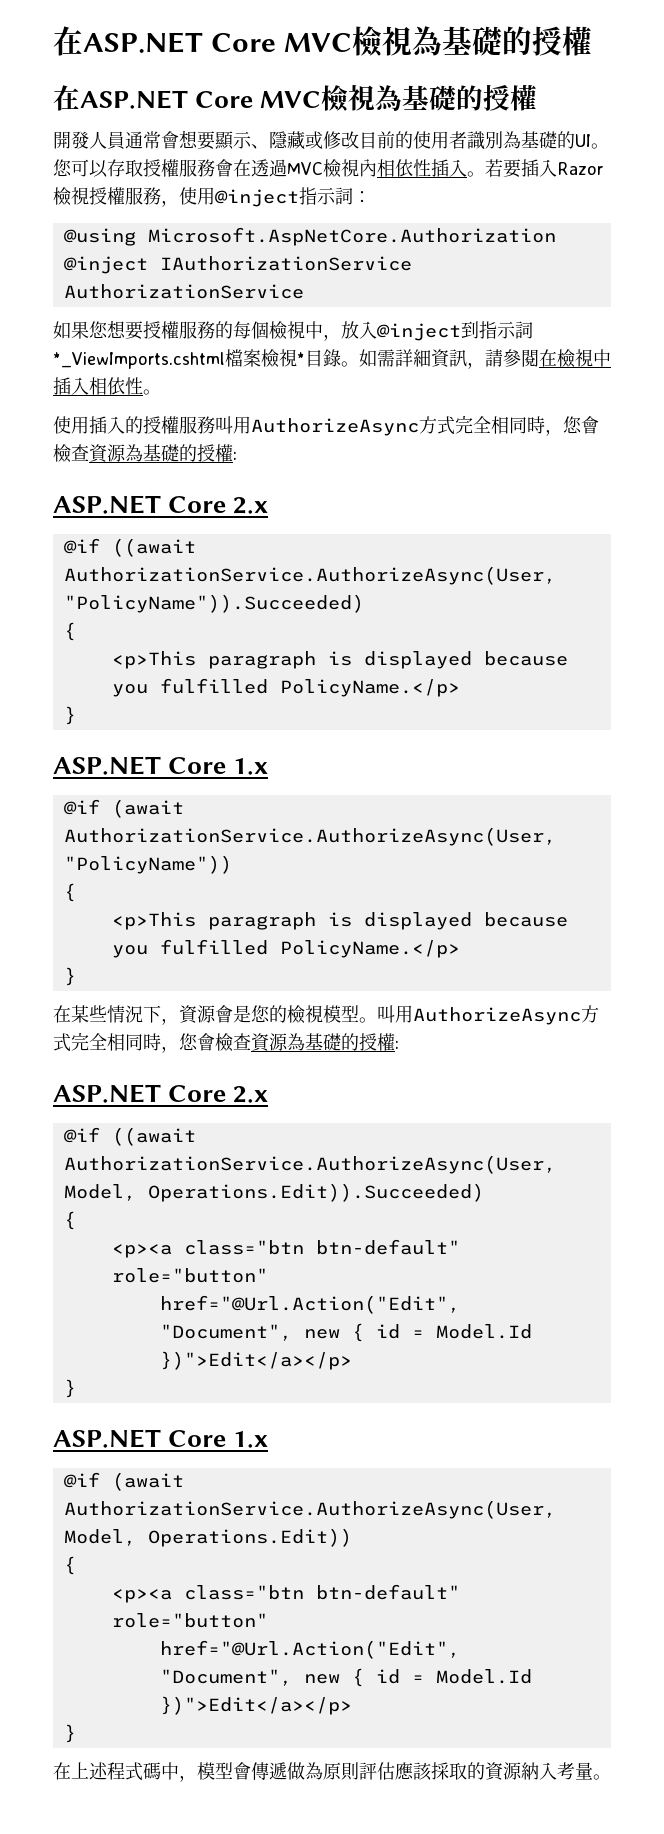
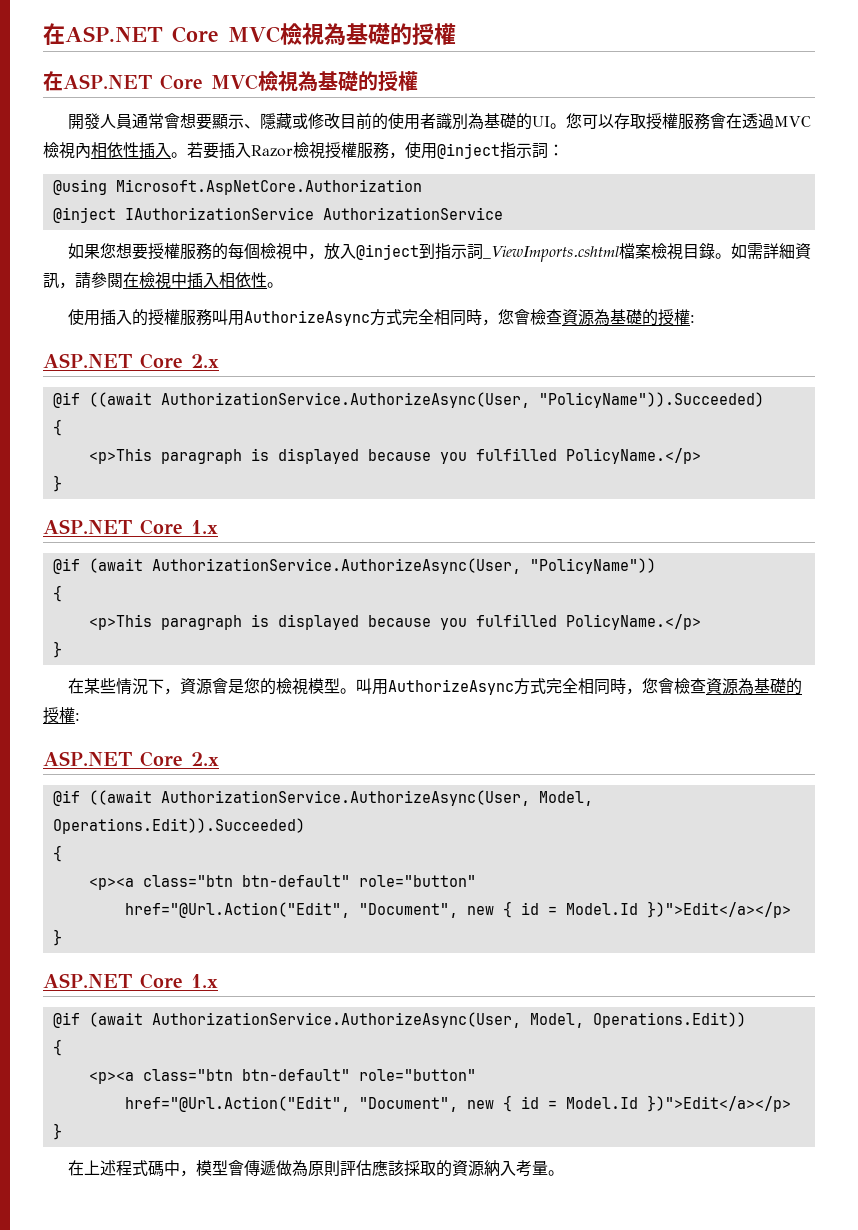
[53,352,225,369] *_ViewImports.cshtml -> [482,246,619,262] _ViewImports.cshtml
[297,352,305,365] * -> (683, 251) none

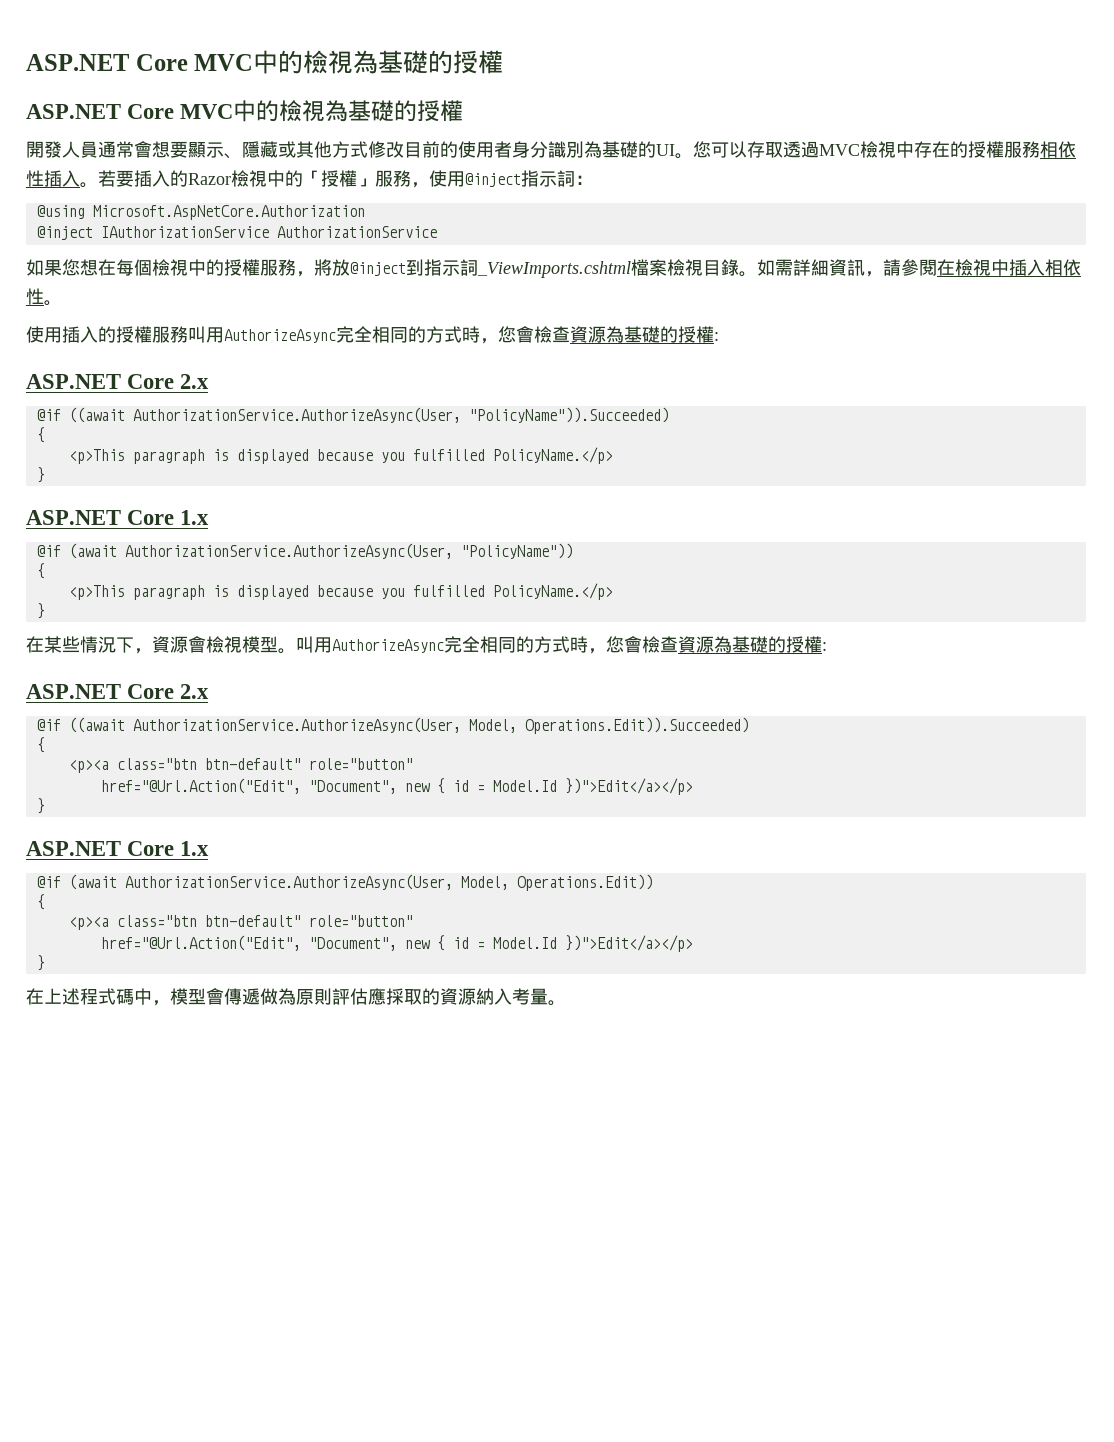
[43,23,456,46] [43,71,258,91] 在ASP.NET Core MVC檢視為基礎的授權 // 在ASP.NET Core MVC -> [26,50,504,74] [26,100,280,122] ASP.NET Core MVC中的檢視為基礎的授權 // ASP.NET Core MVC中的
(308, 121) none -> [296,141,368,158] 其他方式
(436, 121) none -> [512,141,548,158] 身分
[645,113,811,130] [43,142,91,159] 授權服務會在透過MVC檢視內 -> [783,141,1040,158] 透過MVC檢視中存在的授權服務
(251, 150) none -> [170,170,188,187] 的
[325,142,357,159] 授權 -> [267,170,375,187] 中的「授權」
[131,243,356,260] 要授權服務的每個檢視中，放入 -> [98,259,350,277] 在每個檢視中的授權服務，將放
[369,309,466,326] 方式完全相同 -> [336,326,462,343] 完全相同的方式
[227,678,276,695] 是您的 -> (206, 644) none
[513,678,610,695] 方式完全相同 -> [444,636,570,653] 完全相同的方式
[387,1160,404,1176] 該 -> (386, 996) none

